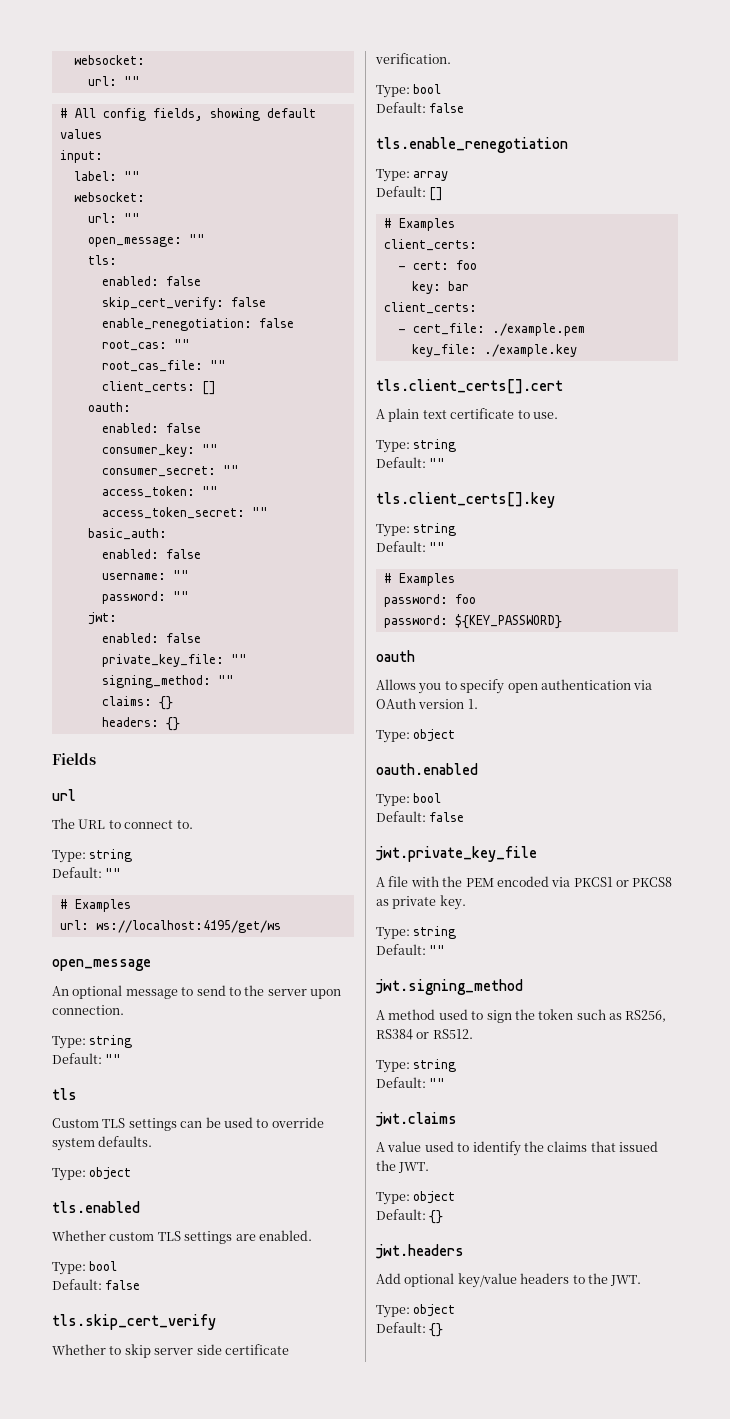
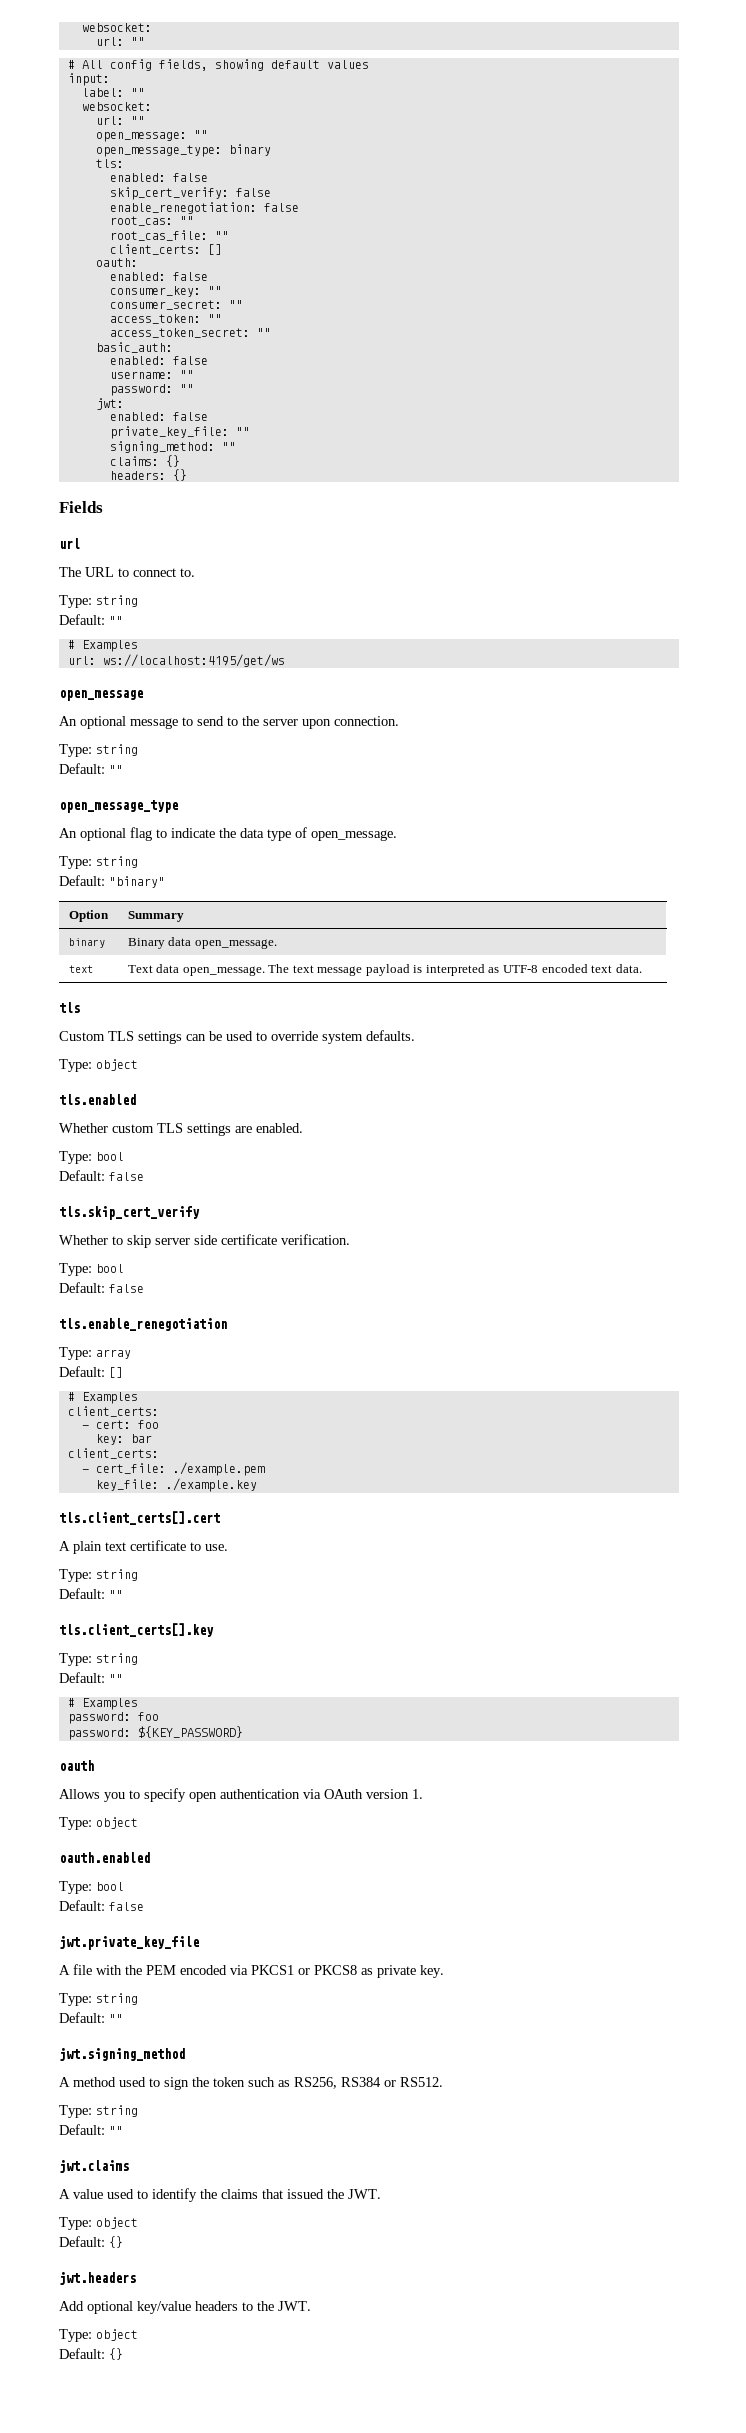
(205, 239) none -> [95,144,271,157] // open_message_type: binary
(122, 1059) none -> [59,800,178,813] [59,827,397,841] [59,856,138,869] [59,875,165,888] [68,910,109,922] [127,911,184,922] [68,938,105,948] [127,937,277,949] [68,965,93,973] [127,964,642,976] // open_message_type // An optional flag to indicate the data type of open_message. // Type: string // Default: "binary" // Option | Summary // binary | Binary data open_message. // text | Text data open_message. The text message payload is interpreted as UTF-8 encoded text data.

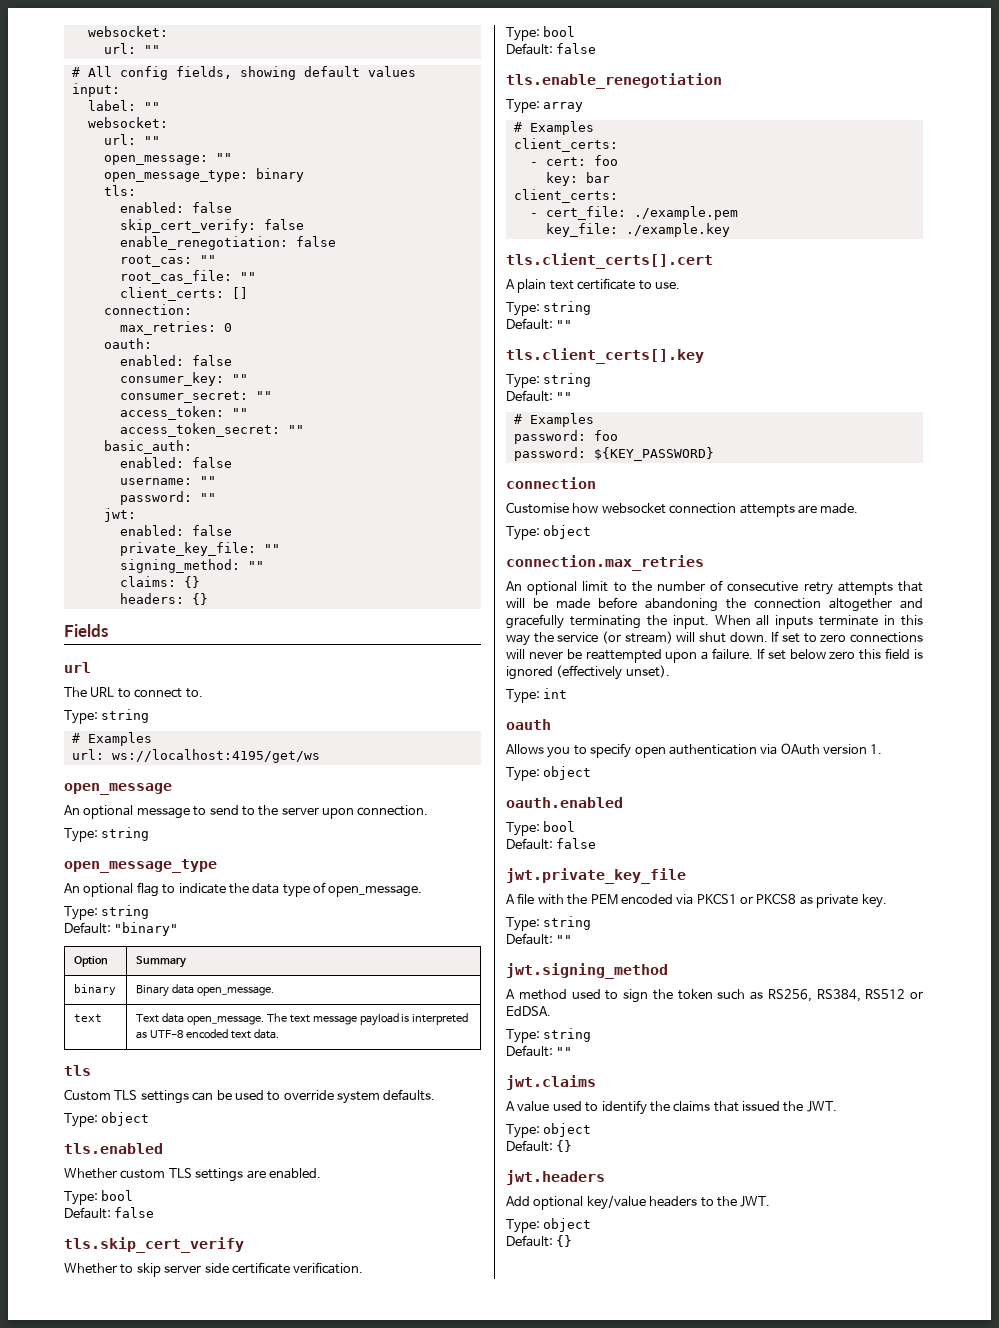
(222, 249) none -> [103,304,192,315] [119,321,232,335] // connection: // max_retries: 0
[59,614,123,625] // Default: "" -> (150, 716) none
[59,763,123,774] // Default: "" -> (150, 834) none
[59,1366,123,1378] // Default: [] -> (584, 107) none
(243, 1732) none -> [506,477,596,489] [506,502,859,517] [506,525,592,540] [506,555,704,571] [506,580,923,595] [506,597,923,612] [506,614,924,629] [506,631,923,646] [506,648,924,663] [506,665,670,680] [506,688,568,703] // connection // Customise how websocket connection attempts are made. // Type: object // connection.max_retries // An optional limit to the number of consecutive retry attempts that will be made before abandoning the connection altogether and gracefully terminating the input. When all inputs terminate in this way the service (or stream) will shut down. If set to zero connections will never be reattempted upon a failure. If set below zero this field is ignored (effectively unset). // Type: int
[341,2077,443,2087] RS384 or RS512. -> [816,989,923,1002] [506,1006,551,1016] RS384, RS512 or EdDSA.

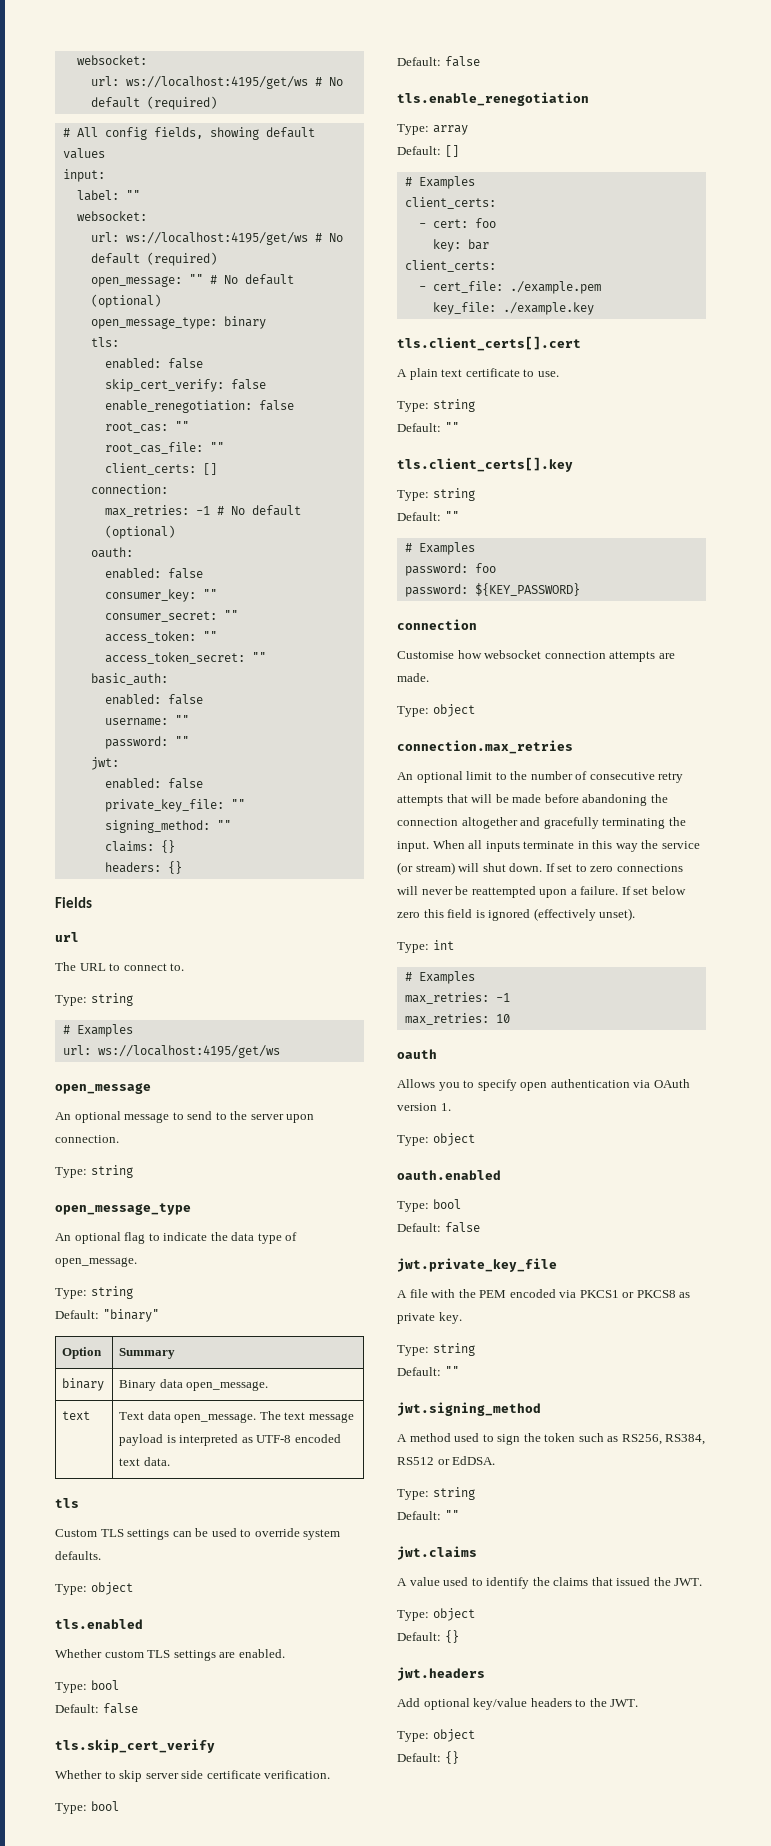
[87,26,168,37] [103,43,160,54] websocket: // url: "" -> [76,55,147,65] [90,76,343,89] [90,96,217,110] websocket: // url: ws://localhost:4195/get/ws # No default (required)
[143,136,160,145] [103,153,232,165] "" // open_message: "" -> [125,232,343,245] [90,252,217,266] [90,274,294,287] [90,294,161,308] ws://localhost:4195/get/ws # No default (required) // open_message: "" # No default (optional)
[223,323,232,332] 0 -> [195,505,301,516] [104,525,175,539] -1 # No default (optional)
(584, 107) none -> [397,145,459,157] // Default: []
(568, 693) none -> [404,971,475,984] [404,992,510,1004] [404,1013,510,1025] // # Examples // max_retries: -1 // max_retries: 10

